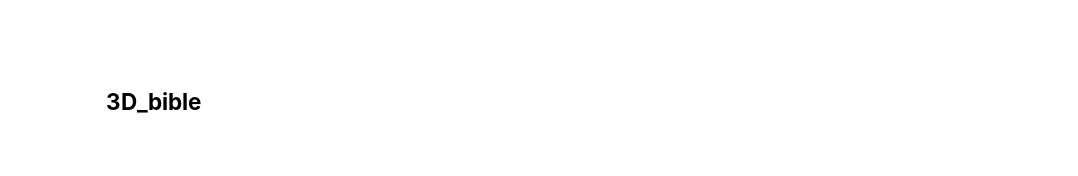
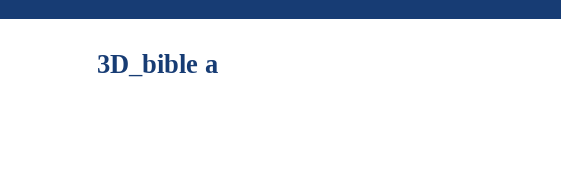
(201, 102) none -> [205,60,219,73] a

